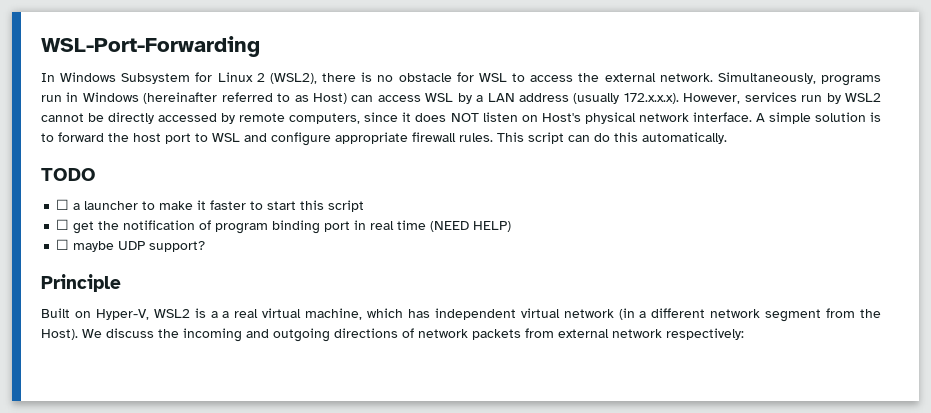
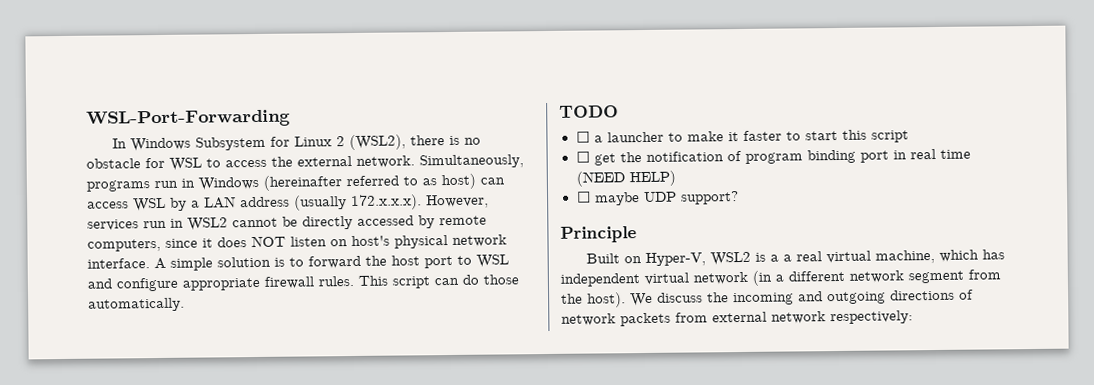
[313,93,347,104] Host) -> [441,173,476,190] host)
[826,93,841,104] by -> [170,218,184,228] in
[541,113,581,122] Host's -> [351,235,390,247] host's
[614,132,638,142] this -> [483,274,519,285] those
[41,329,78,340] Host). -> [587,292,626,308] host).

